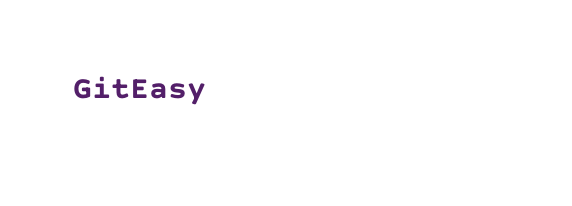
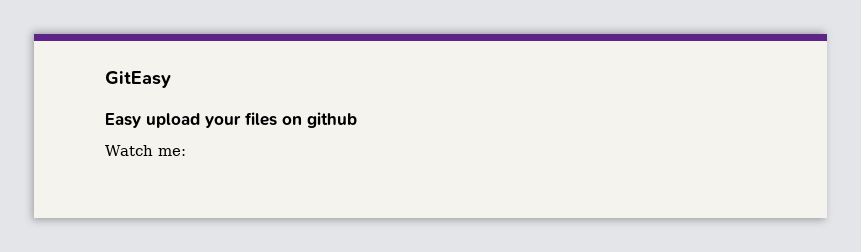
(206, 90) none -> [105,112,357,128] [105,145,186,156] // Easy upload your files on github // Watch me:

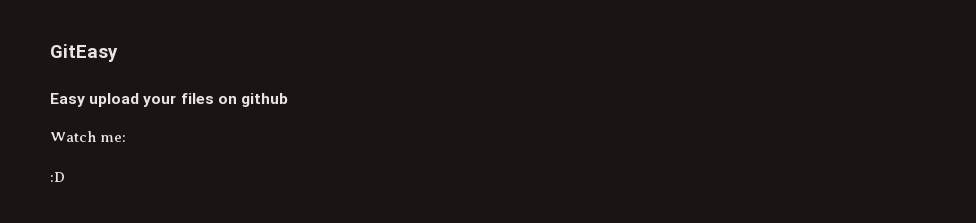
(186, 152) none -> [50,172,65,182] // :D

